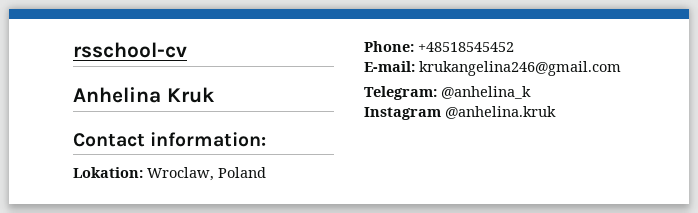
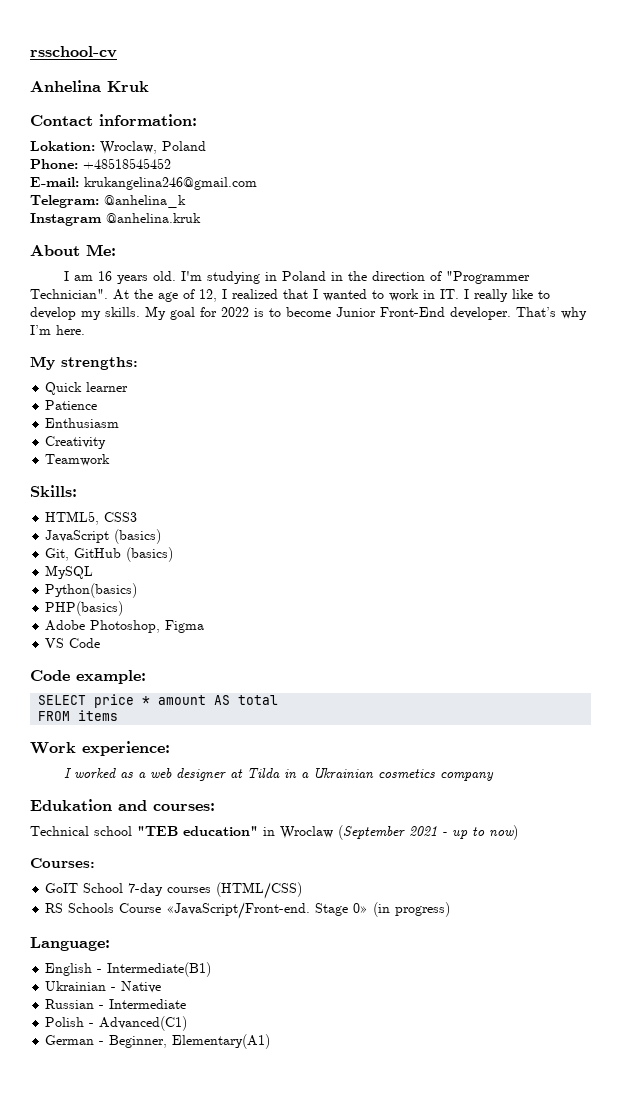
(556, 112) none -> [30,244,116,256] [64,271,531,284] [30,289,550,302] [30,306,587,320] [30,325,85,335] [30,356,138,370] [45,382,129,395] [45,400,98,410] [45,418,120,428] [45,436,107,449] [45,454,111,466] [30,485,77,497] [45,511,138,525] [45,529,162,544] [45,547,174,562] [45,565,94,579] [45,583,138,598] [45,601,124,616] [45,620,205,633] [45,638,101,648] [30,670,146,684] [38,694,279,708] [38,710,119,721] [30,741,170,756] [64,768,495,781] [30,799,215,811] [30,825,518,840] [30,858,95,868] [45,882,303,899] [45,902,451,919] [30,937,110,951] [45,962,212,977] [45,981,162,993] [45,999,187,1009] [45,1016,188,1031] [45,1034,271,1049] // About Me: // I am 16 years old. I'm studying in Poland in the direction of "Programmer Technician". At the age of 12, I realized that I wanted to work in IT. I really like to develop my skills. My goal for 2022 is to become Junior Front-End developer. That’s why I’m here. // My strengths: // Quick learner // Patience // Enthusiasm // Creativity // Teamwork // Skills: // HTML5, СSS3 // JavaScript (basics) // Git, GitHub (basics) // MySQL // Python(basics) // PHP(basics) // Adobe Photoshop, Figma // VS Code // Code example: // SELECT price * amount AS total // FROM items // Work experience: // I worked as a web designer at Tilda in a Ukrainian cosmetics company // Edukation and courses: // Technical school "TEB education" in Wroclaw (September 2021 - up to now) // Courses: // GoIT School 7-day courses (HTML/CSS) // RS Schools Course «JavaScript/Front-end. Stage 0» (in progress) // Language: // English - Intermediate(B1) // Ukrainian - Native // Russian - Intermediate // Polish - Advanced(C1) // German - Beginner, Elementary(A1)

